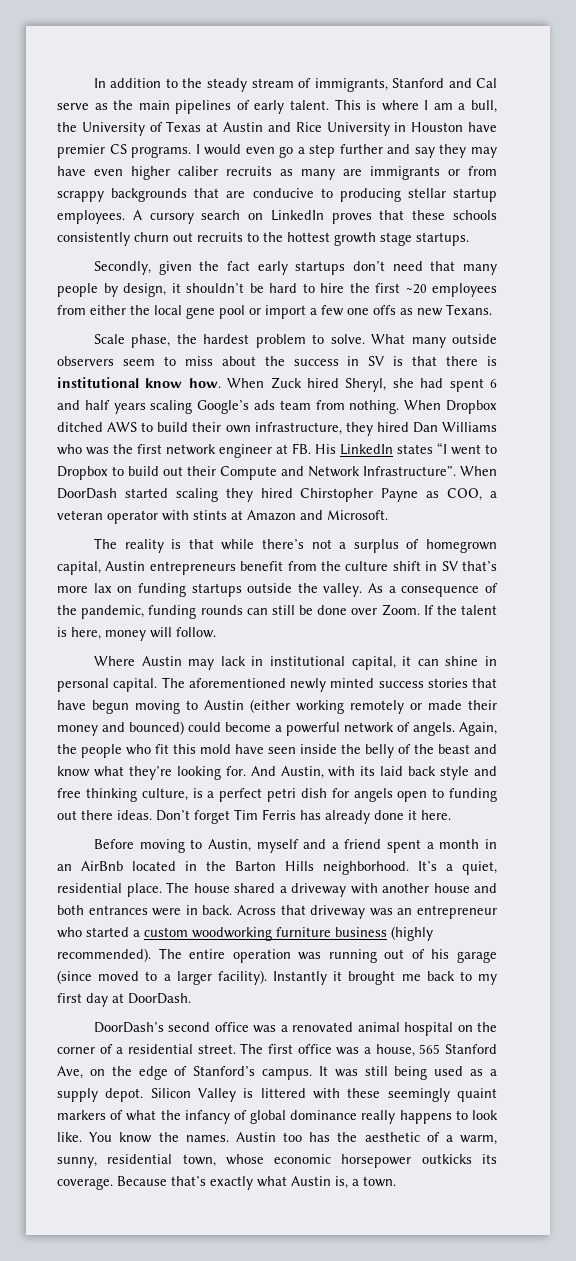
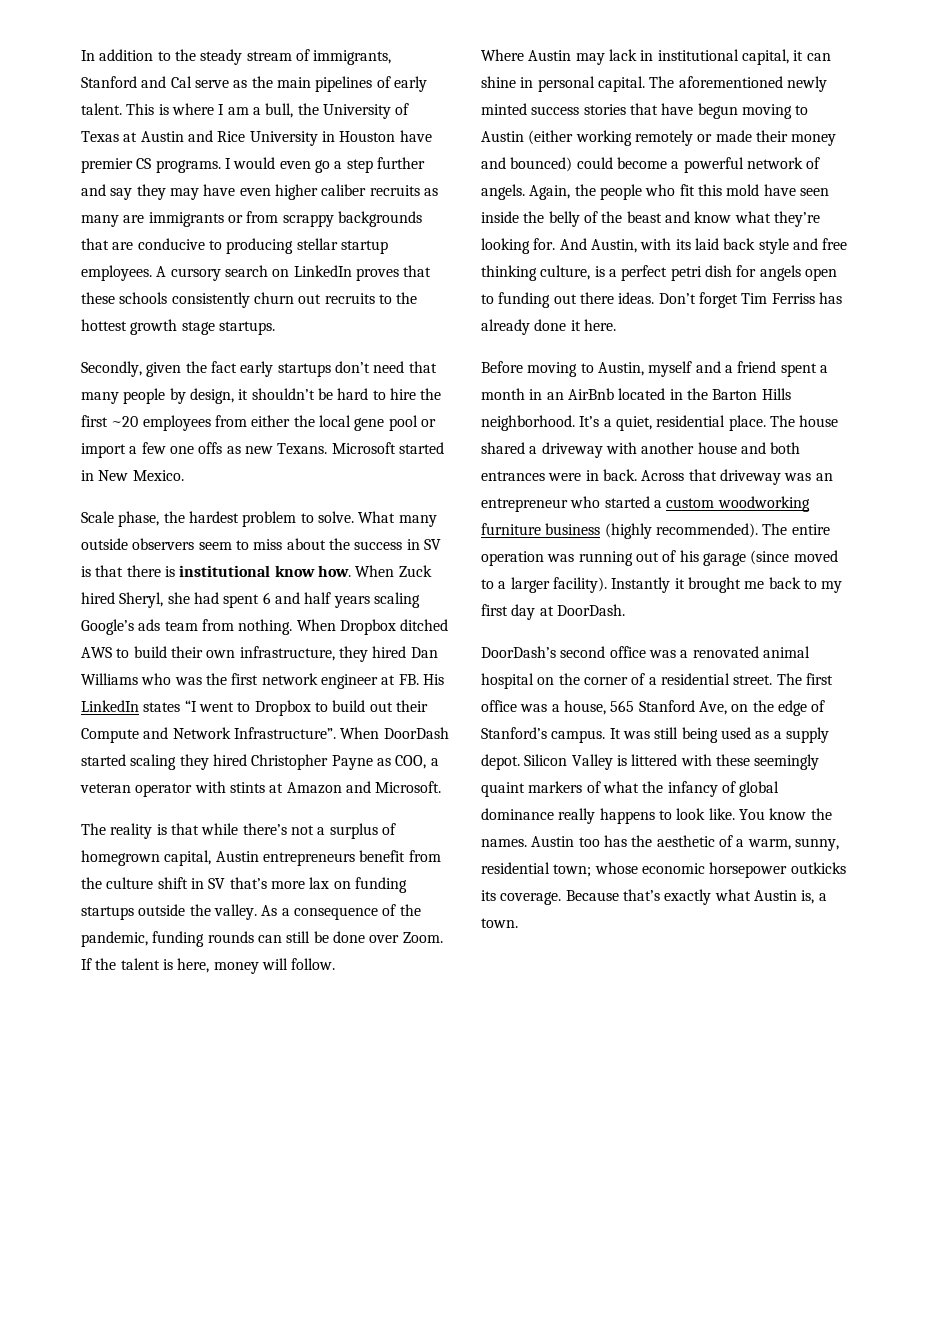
(492, 309) none -> [331,442,444,454] [81,470,184,481] Microsoft started in New Mexico.
[300,488,374,502] Chirstopher -> [251,754,329,770] Christopher
[262,809,296,820] Ferris -> [771,293,815,304] Ferriss
[182,1154,216,1167] town, -> [553,864,592,877] town;

